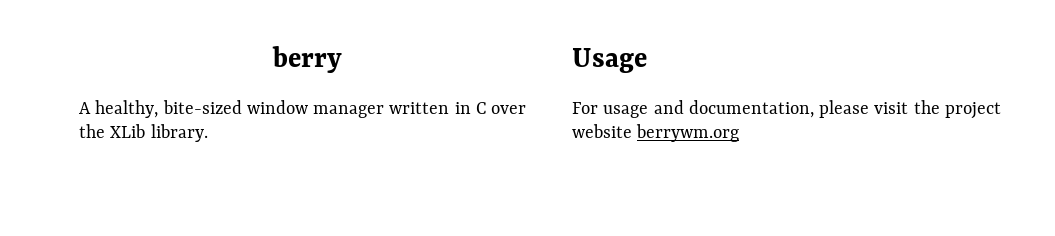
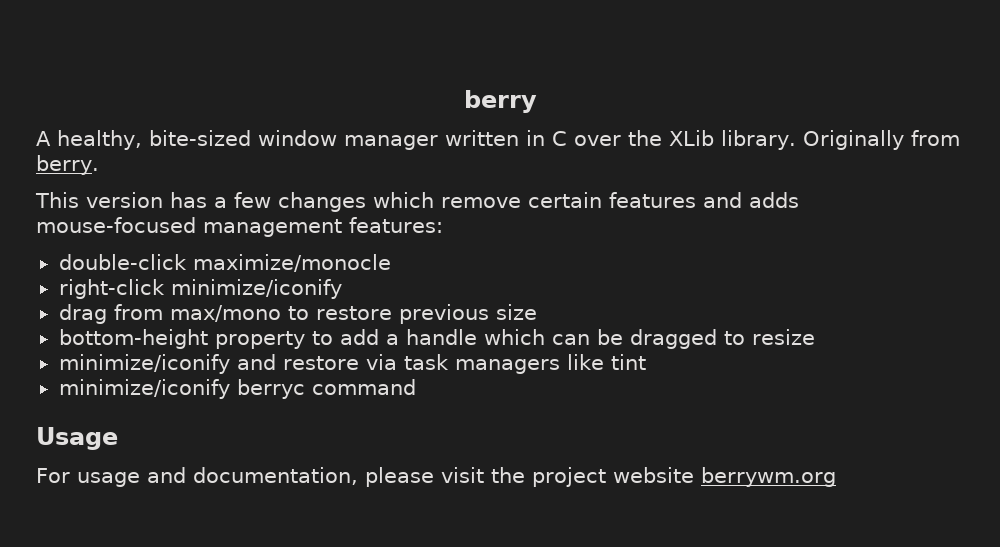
(208, 133) none -> [802,130,960,150] [36,155,99,175] [35,192,799,212] [36,217,443,237] [58,254,391,272] [58,279,342,299] [58,304,537,324] [58,329,815,349] [58,354,646,374] [58,379,416,399] Originally from berry. // This version has a few changes which remove certain features and adds mouse-focused management features: // double-click maximize/monocle // right-click minimize/iconify // drag from max/mono to restore previous size // bottom-height property to add a handle which can be dragged to resize // minimize/iconify and restore via task managers like tint // minimize/iconify berryc command

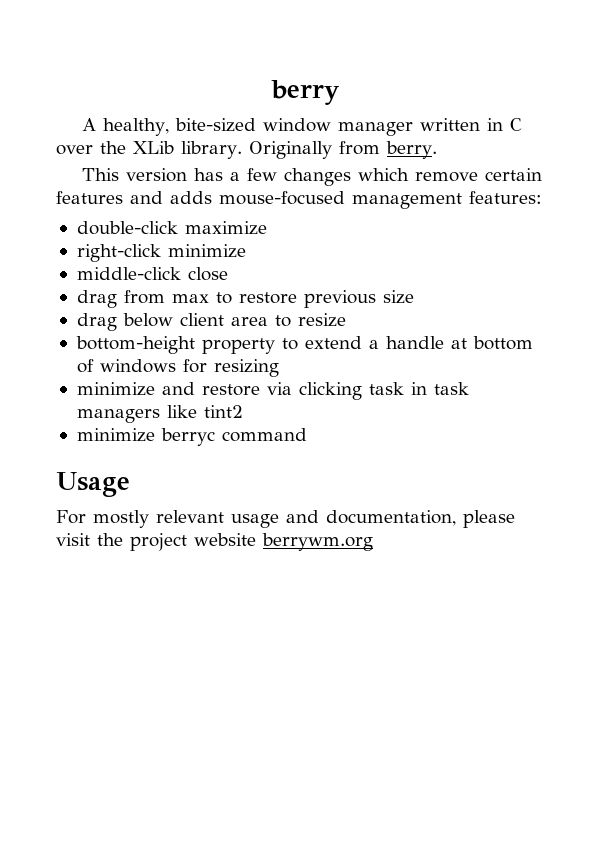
[192,254,391,272] maximize/monocle -> [184,221,267,235] maximize
[170,279,342,299] minimize/iconify -> [167,244,246,258] [76,267,228,281] minimize // middle-click close
[169,305,281,322] max/mono -> [171,294,209,303] max
(537, 312) none -> [76,313,346,331] // drag below client area to resize
[339,329,379,345] add -> [304,336,362,349] extend
[483,329,815,349] [58,354,397,374] which can be dragged to resize // minimize/iconify and restore via -> [450,336,533,350] [76,359,279,377] [76,382,427,400] at bottom of windows for resizing // minimize and restore via clicking task in
[610,354,646,370] [58,379,230,399] tint // minimize/iconify -> [203,405,243,418] [76,428,155,442] tint2 // minimize
(70, 475) none -> [93,510,224,528] mostly relevant

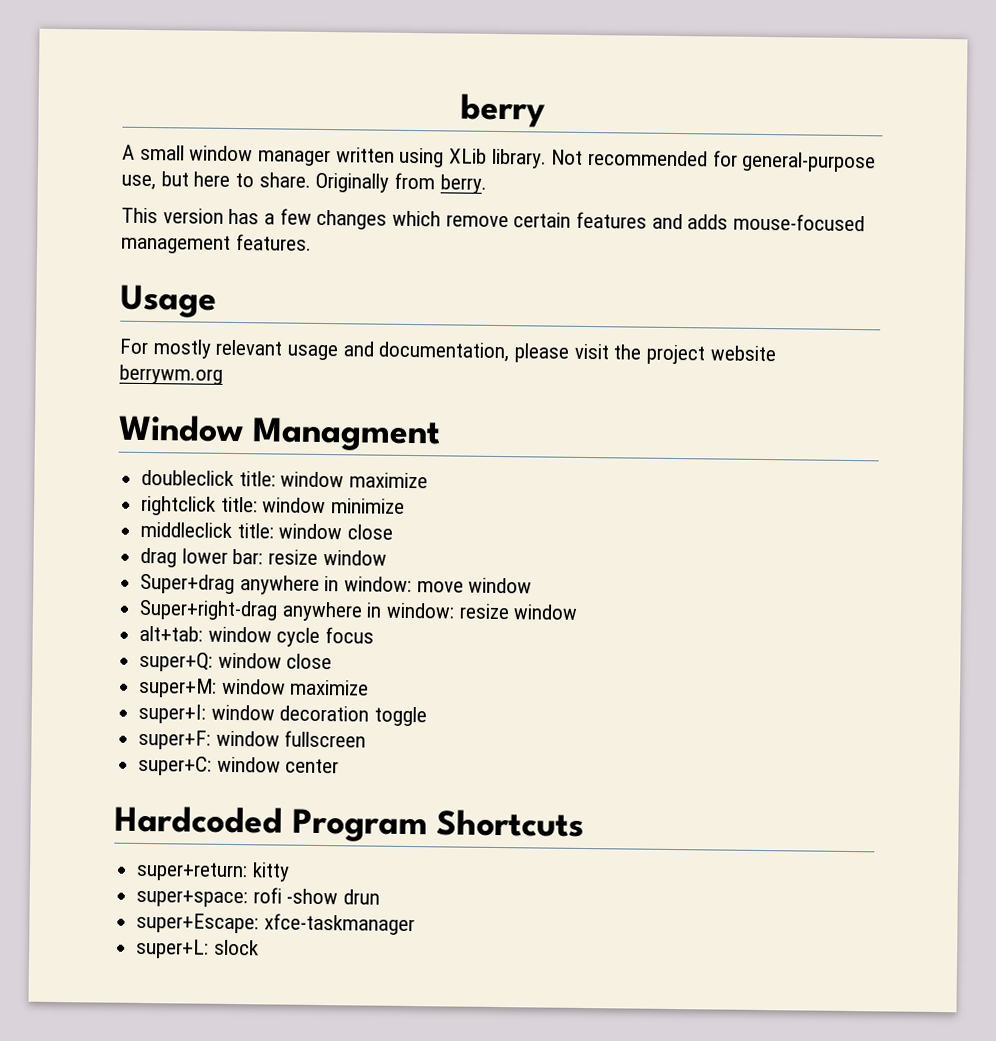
[103,118,257,136] healthy, bite-sized -> [139,144,185,161] small
[487,118,523,131] [56,141,242,159] in C over the XLib library. -> [399,147,877,173] [121,171,311,191] using XLib library. Not recommended for general-purpose use, but here to share.
[469,191,542,204] [76,221,267,235] [76,244,246,262] [76,267,228,281] [76,290,414,308] [76,313,346,331] [75,336,533,354] [76,359,279,377] [76,382,469,400] [76,405,243,423] [76,428,307,446] features: // double-click maximize // right-click minimize // middle-click close // drag from max to restore previous size // drag below client area to resize // bottom-height property to extend a handle at bottom of windows for resizing // minimize and restore via clicking task in task managers like tint2 // minimize berryc command -> [235,234,312,251] features.
(373, 542) none -> [118,414,441,452] [141,469,429,489] [141,495,406,516] [140,521,394,540] [140,547,387,568] [140,573,533,595] [139,599,579,622] [139,625,375,647] [139,651,333,672] [138,677,370,698] [138,703,428,727] [138,729,367,750] [138,755,340,776] [114,805,585,843] [136,861,290,882] [136,887,381,908] [136,912,415,936] [136,938,259,959] // Window Managment // doubleclick title: window maximize // rightclick title: window minimize // middleclick title: window close // drag lower bar: resize window // Super+drag anywhere in window: move window // Super+right-drag anywhere in window: resize window // alt+tab: window cycle focus // super+Q: window close // super+M: window maximize // super+I: window decoration toggle // super+F: window fullscreen // super+C: window center // Hardcoded Program Shortcuts // super+return: kitty // super+space: rofi -show drun // super+Escape: xfce-taskmanager // super+L: slock

